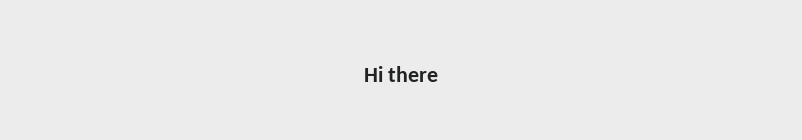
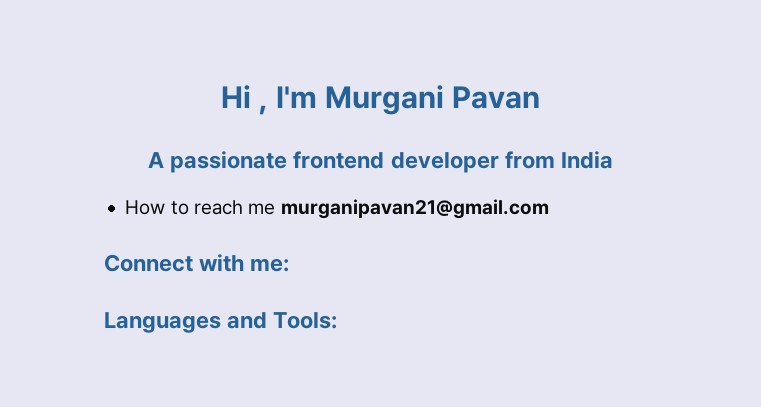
[388,66,439,82] there -> [258,85,541,115] [148,151,613,173] [125,199,549,219] [104,254,290,272] [104,312,338,333] , I'm Murgani Pavan // A passionate frontend developer from India // How to reach me murganipavan21@gmail.com // Connect with me: // Languages and Tools:

